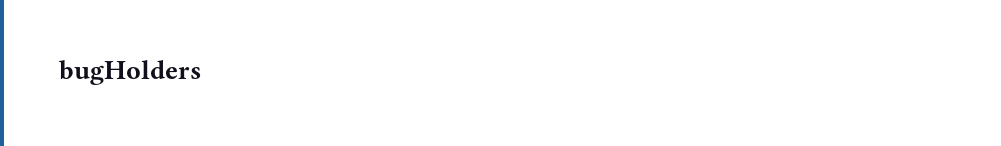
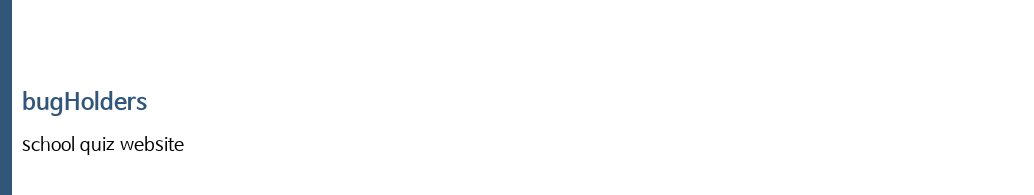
(202, 72) none -> [22,136,184,155] // school quiz website

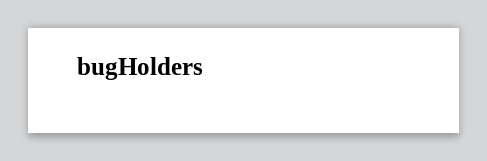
[22,136,184,155] // school quiz website -> (203, 68) none

